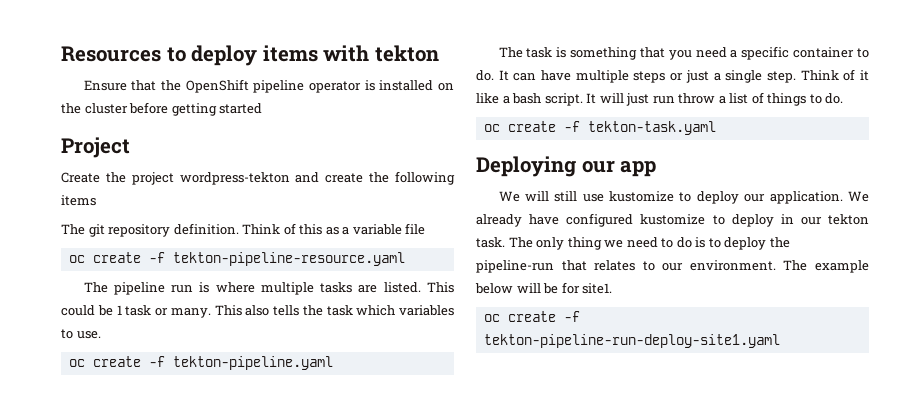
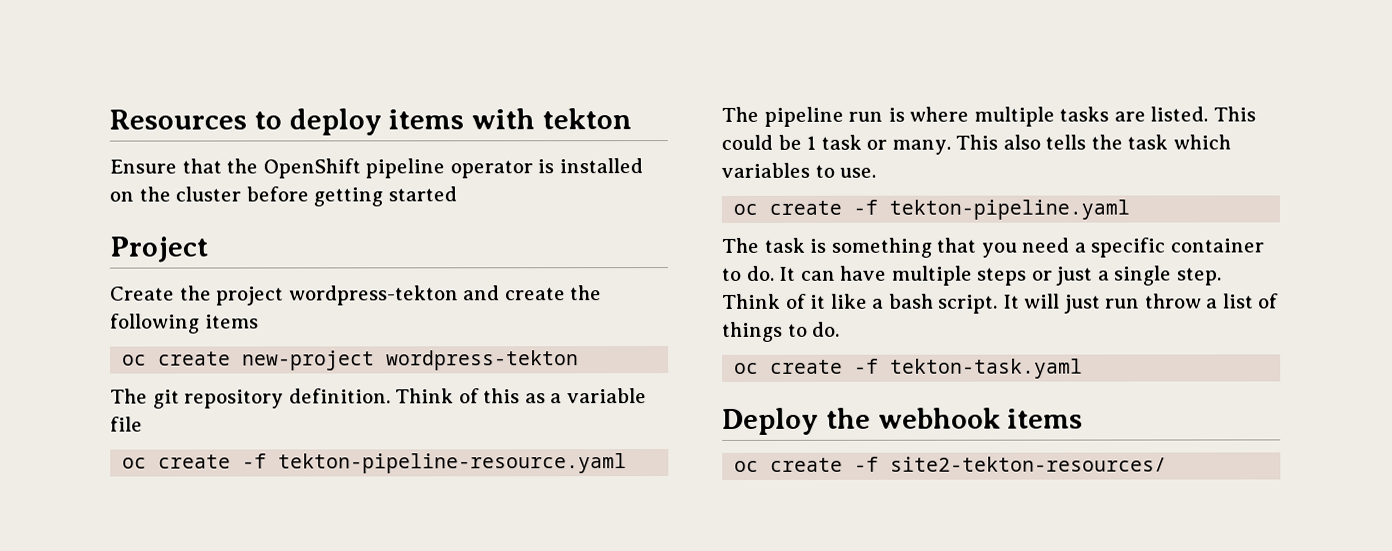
(96, 200) none -> [122,350,580,371] // oc create new-project wordpress-tekton
[476,156,657,177] [498,191,869,204] [476,213,869,227] [476,237,790,250] [476,260,869,273] [475,282,613,294] [483,311,580,322] [483,334,780,348] Deploying our app // We will still use kustomize to deploy our application. We already have configured kustomize to deploy in our tekton task. The only thing we need to do is to deploy the pipeline-run that relates to our environment. The example below will be for site1. // oc create -f tekton-pipeline-run-deploy-site1.yaml -> [722,407,1084,435] [734,456,1168,472] Deploy the webhook items // oc create -f site2-tekton-resources/

